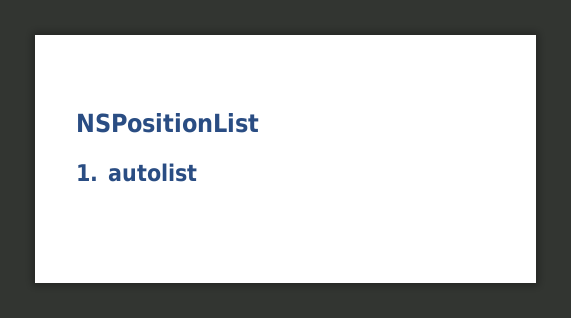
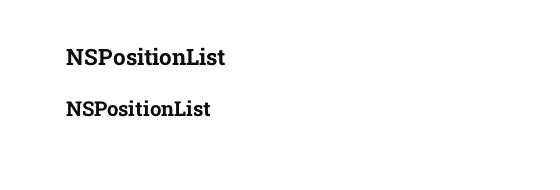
[76,163,197,182] 1. autolist -> [66,100,211,117] NSPositionList

